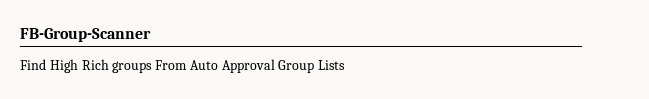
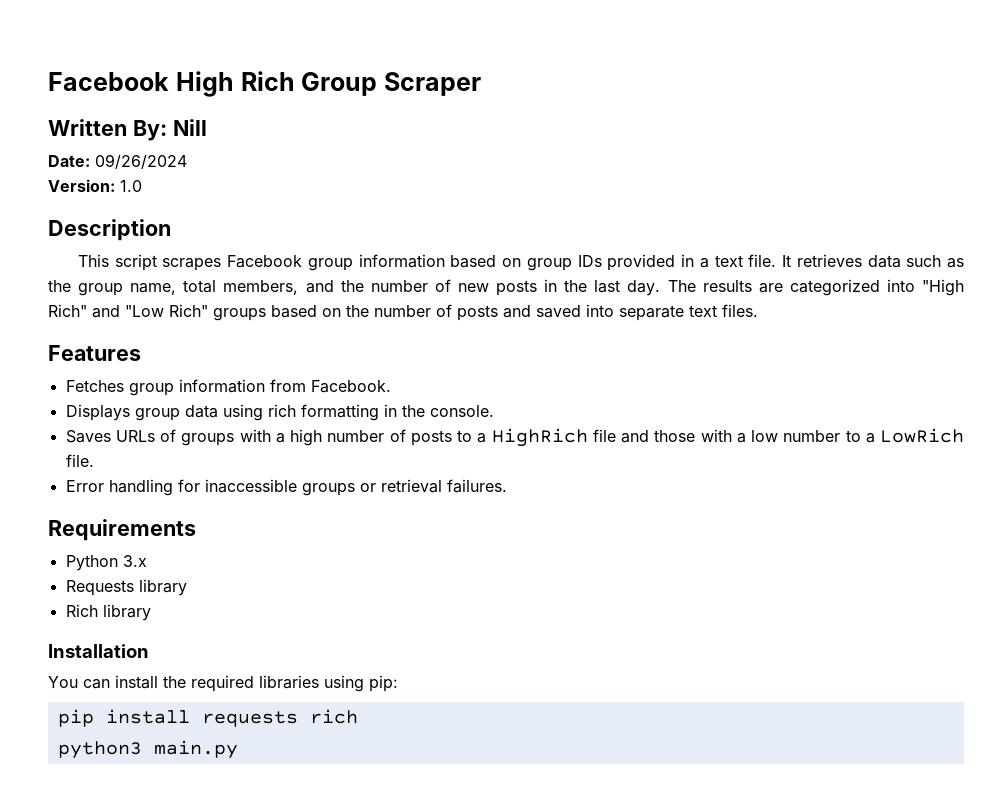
[20,28,151,42] [20,59,346,73] FB-Group-Scanner // Find High Rich groups From Auto Approval Group Lists -> [48,71,481,97] [48,119,207,141] [48,154,187,169] [48,179,142,192] [48,219,171,241] [77,254,965,271] [48,279,965,296] [48,304,758,321] [48,345,141,361] [65,379,391,396] [65,404,494,421] [65,428,965,447] [65,454,94,467] [65,479,507,496] [48,519,196,541] [65,555,147,571] [65,579,187,596] [65,604,151,621] [48,644,149,658] [48,675,398,692] [57,709,358,727] [57,740,238,759] Facebook High Rich Group Scraper // Written By: Nill // Date: 09/26/2024 // Version: 1.0 // Description // This script scrapes Facebook group information based on group IDs provided in a text file. It retrieves data such as the group name, total members, and the number of new posts in the last day. The results are categorized into "High Rich" and "Low Rich" groups based on the number of posts and saved into separate text files. // Features // Fetches group information from Facebook. // Displays group data using rich formatting in the console. // Saves URLs of groups with a high number of posts to a HighRich file and those with a low number to a LowRich file. // Error handling for inaccessible groups or retrieval failures. // Requirements // Python 3.x // Requests library // Rich library // Installation // You can install the required libraries using pip: // pip install requests rich // python3 main.py

